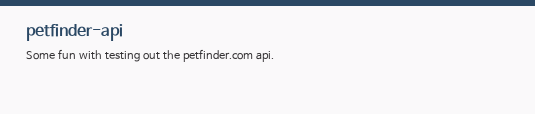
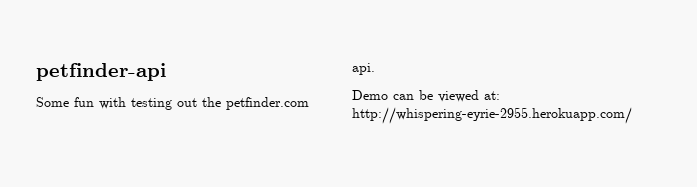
(274, 56) none -> [352,90,500,102] [352,107,632,124] // Demo can be viewed at: http://whispering-eyrie-2955.herokuapp.com/

